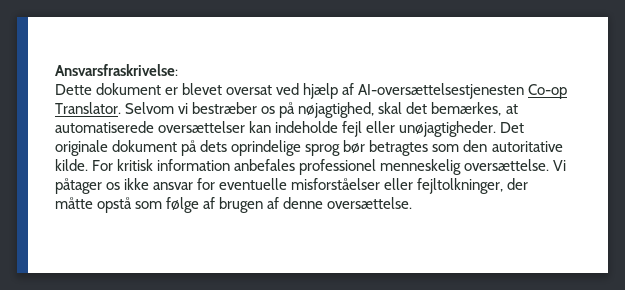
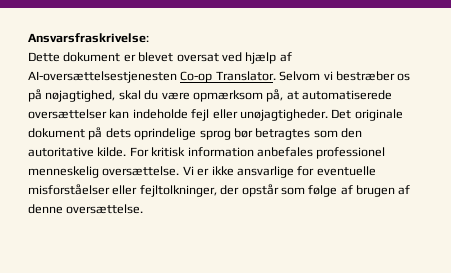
[406,102,502,116] det bemærkes, -> [144,89,284,102] du være opmærksom på,
[55,178,194,194] påtager os ikke ansvar -> [197,166,294,178] er ikke ansvarlige
[55,197,133,213] måtte opstå -> [241,184,279,197] opstår

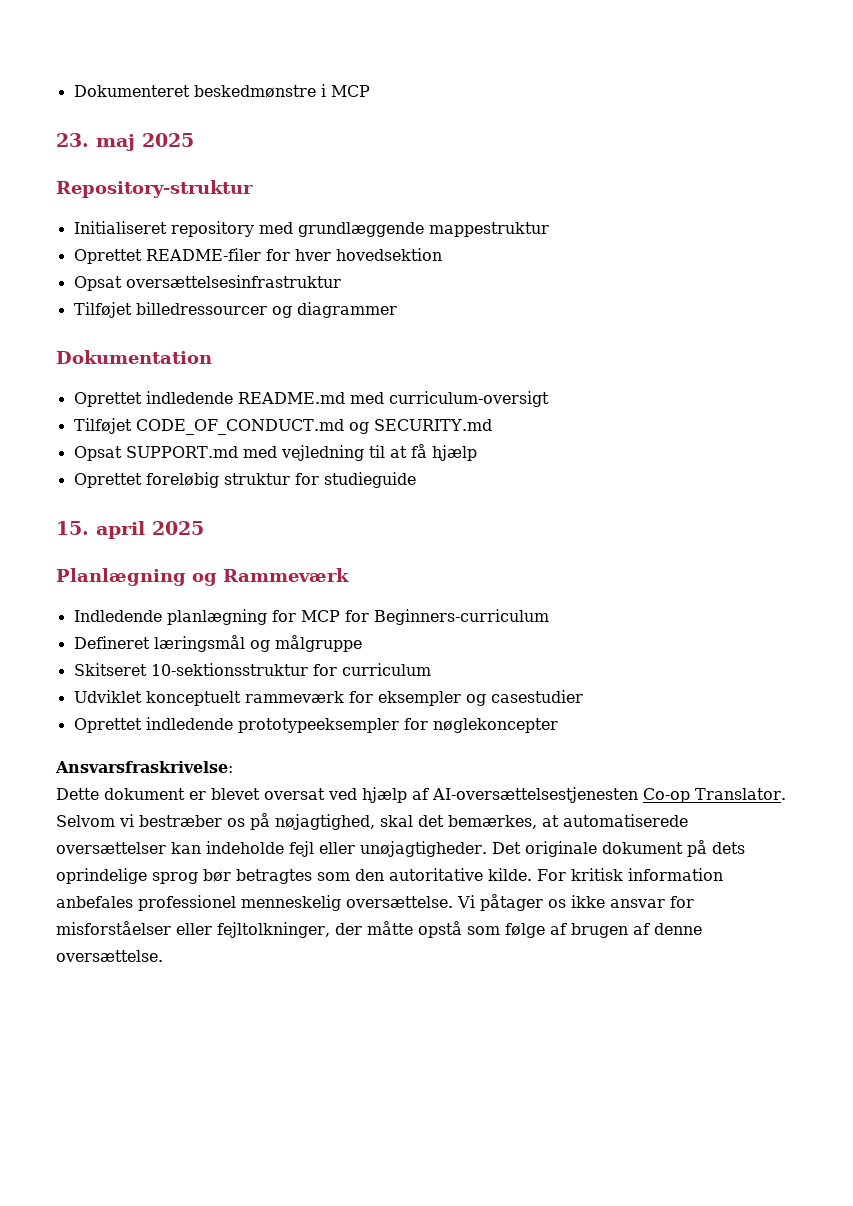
(28, 38) none -> [73,84,370,98] [56,133,194,151] [56,180,253,198] [73,221,549,237] [73,248,442,264] [73,275,341,291] [73,302,397,318] [56,350,212,364] [73,391,549,407] [73,418,492,435] [73,444,477,461] [73,472,416,488] [56,521,204,539] [56,568,349,586] [73,609,549,625] [73,635,362,652] [73,663,431,676] [73,690,583,706] [73,717,558,733] Dokumenteret beskedmønstre i MCP // 23. maj 2025 // Repository-struktur // Initialiseret repository med grundlæggende mappestruktur // Oprettet README-filer for hver hovedsektion // Opsat oversættelsesinfrastruktur // Tilføjet billedressourcer og diagrammer // Dokumentation // Oprettet indledende README.md med curriculum-oversigt // Tilføjet CODE_OF_CONDUCT.md og SECURITY.md // Opsat SUPPORT.md med vejledning til at få hjælp // Oprettet foreløbig struktur for studieguide // 15. april 2025 // Planlægning og Rammeværk // Indledende planlægning for MCP for Beginners-curriculum // Defineret læringsmål og målgruppe // Skitseret 10-sektionsstruktur for curriculum // Udviklet konceptuelt rammeværk for eksempler og casestudier // Oprettet indledende prototypeeksempler for nøglekoncepter //
[144,89,284,102] du være opmærksom på, -> [418,815,537,829] det bemærkes,
[197,166,376,178] er ikke ansvarlige for eventuelle -> [480,894,694,911] påtager os ikke ansvar for
[241,184,279,197] opstår -> [366,921,462,938] måtte opstå

